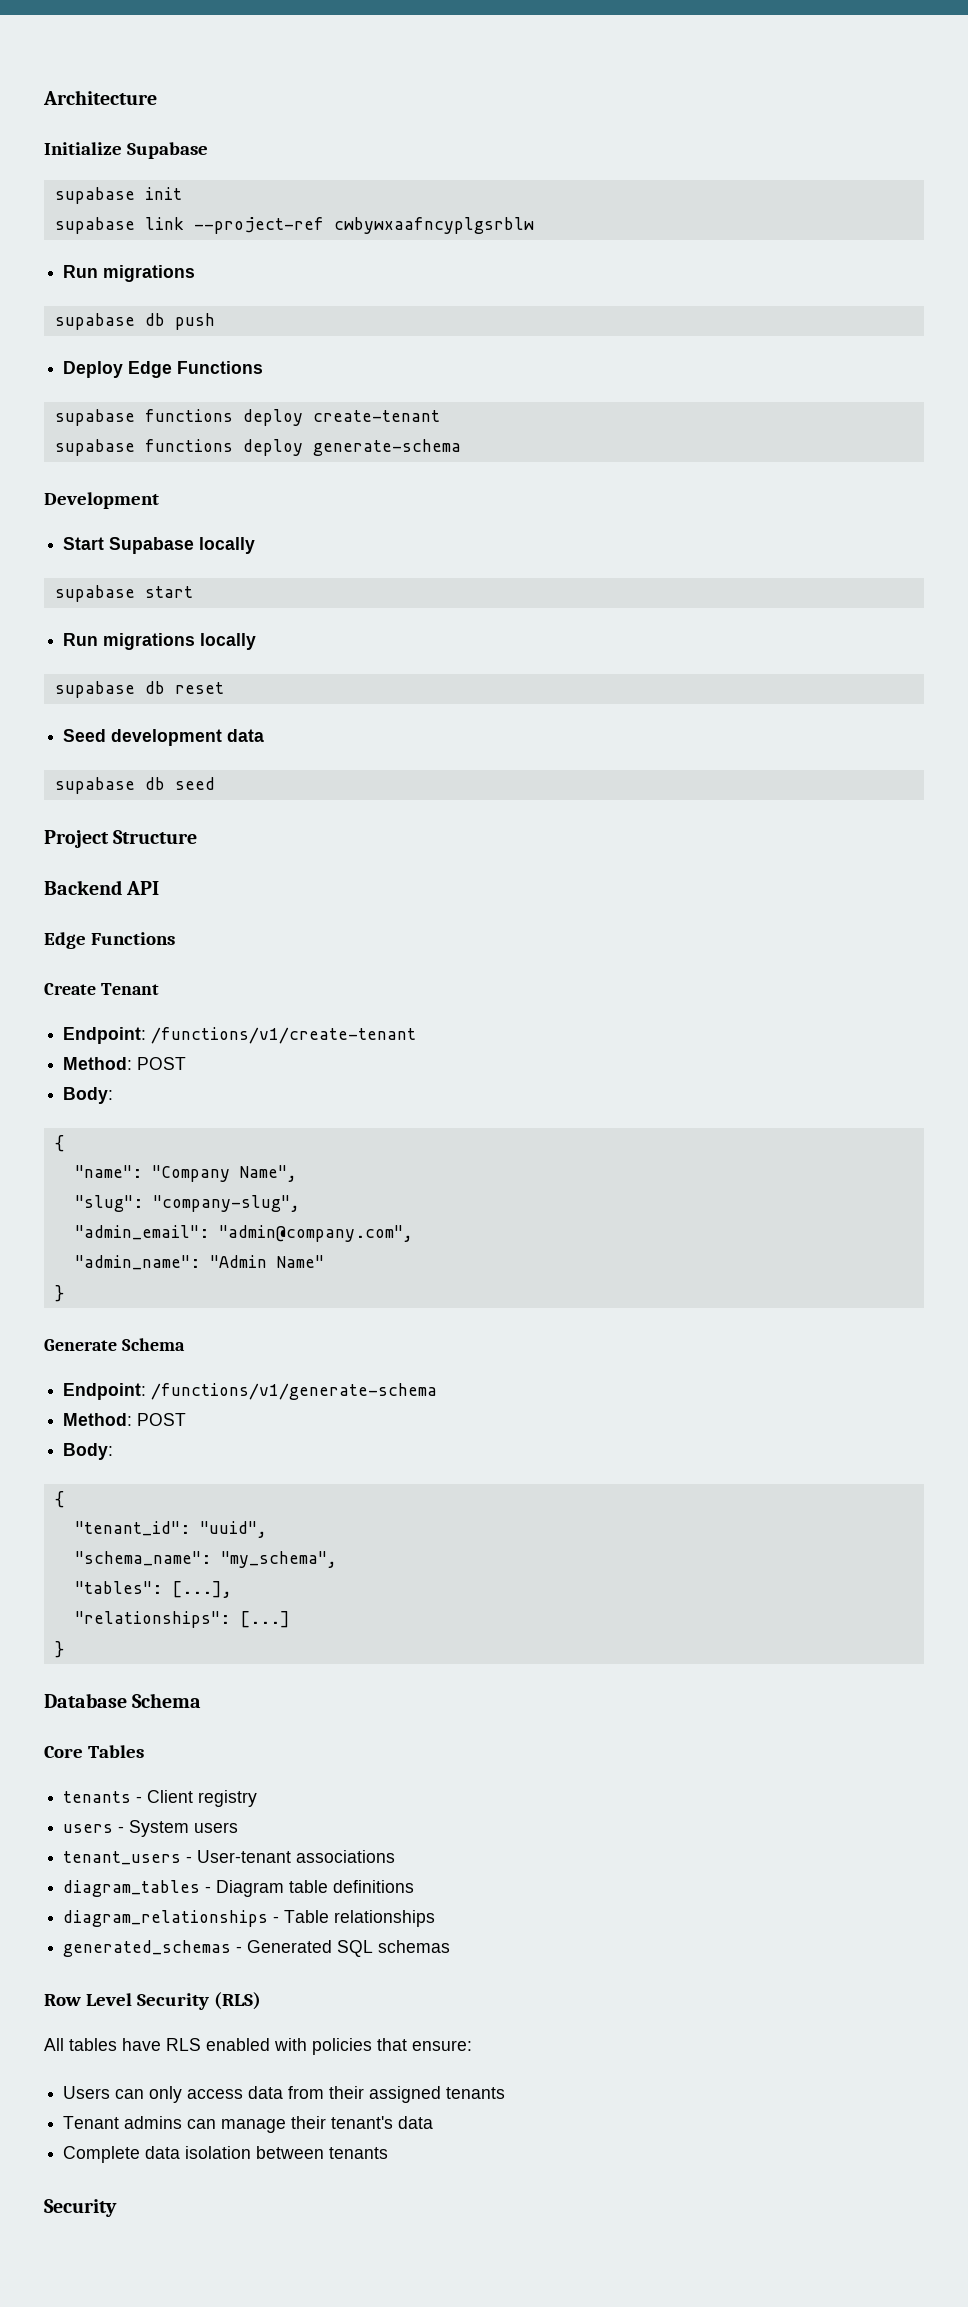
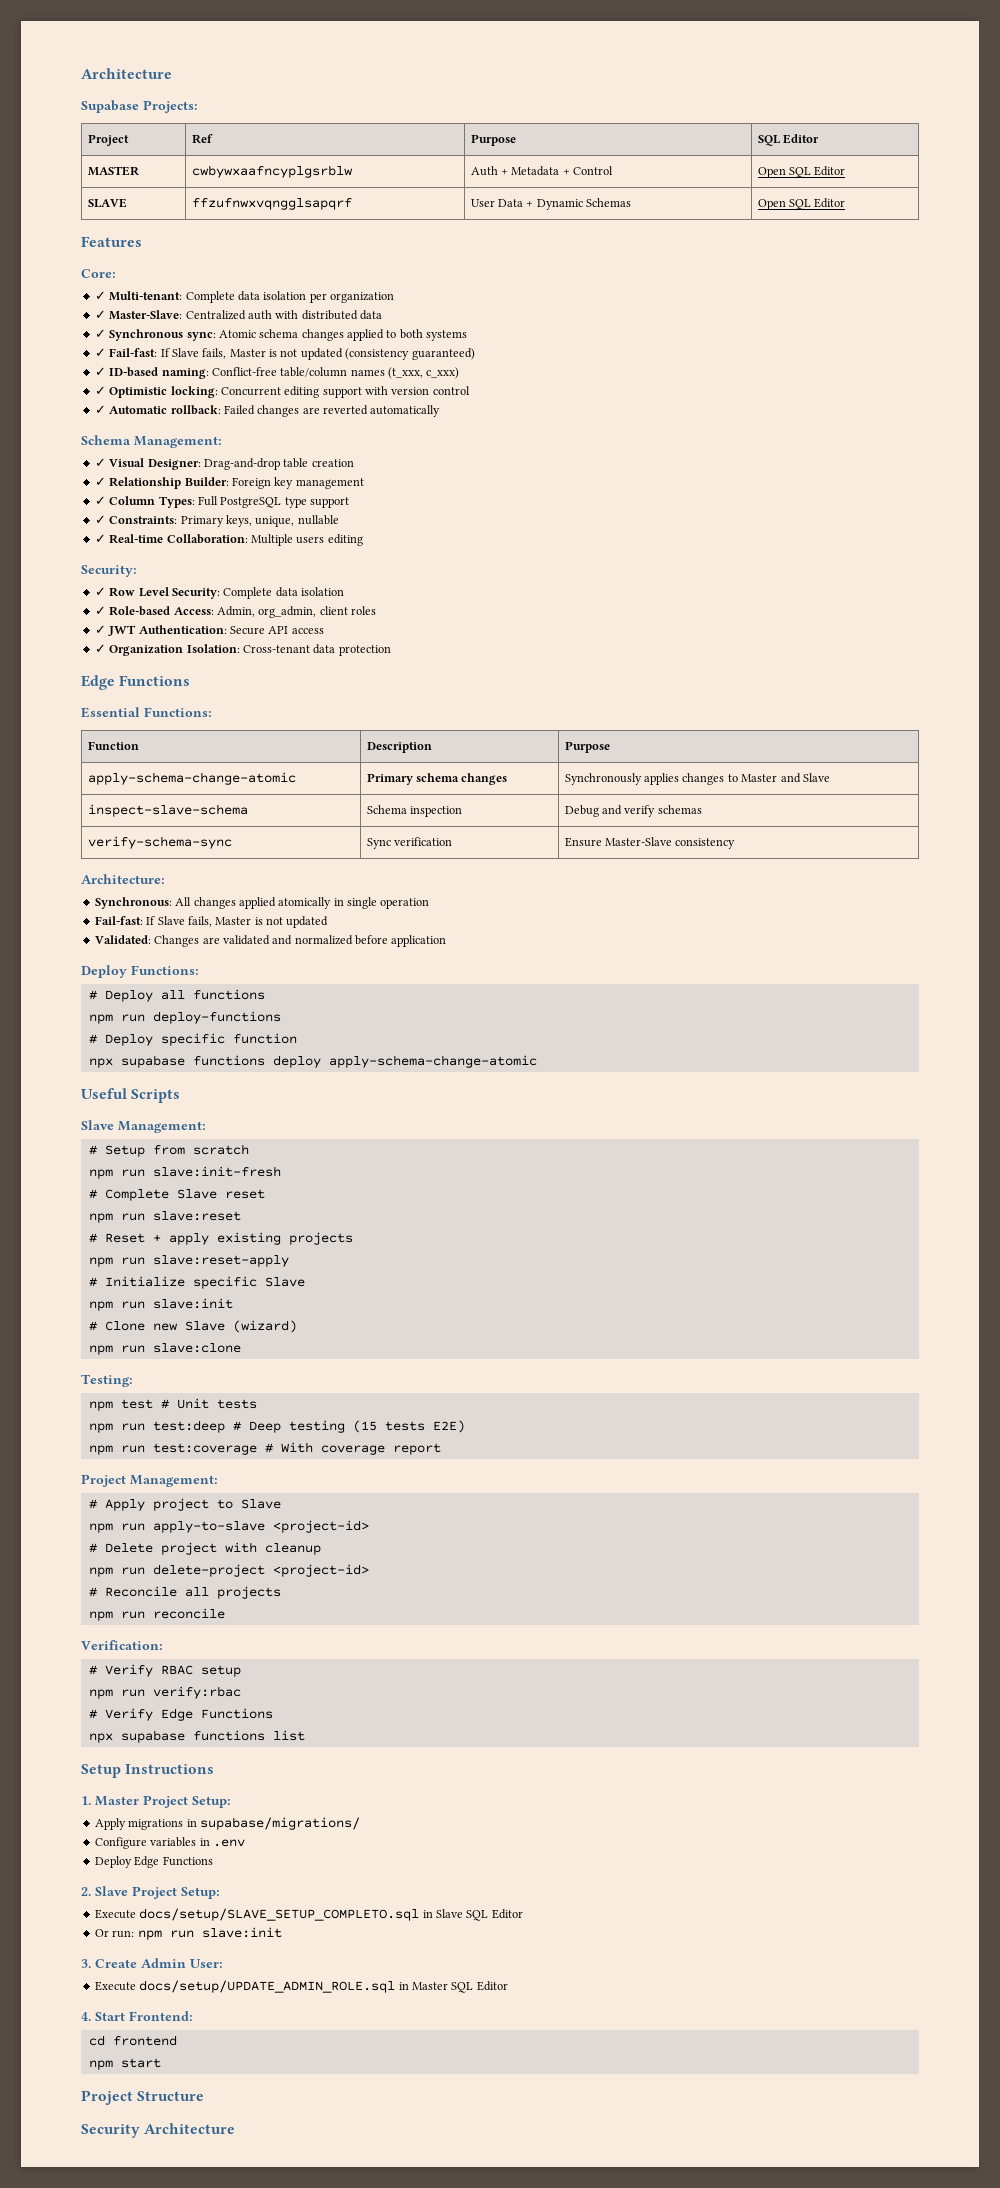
[44,142,208,159] [54,187,182,204] [54,217,534,234] [63,265,196,282] [54,313,215,330] [63,361,264,378] [54,409,440,426] [54,439,461,456] [44,492,159,509] [63,537,256,554] [54,585,193,602] [63,633,257,650] [54,681,224,698] [63,729,265,746] [54,777,215,794] [44,830,198,848] [44,880,160,895] [44,932,175,949] [44,983,159,995] [63,1027,417,1044] [63,1057,187,1070] [63,1087,114,1104] [54,1135,64,1152] [74,1165,297,1182] [74,1195,300,1212] [74,1225,413,1242] [74,1255,324,1270] [54,1285,64,1302] [44,1338,185,1351] [63,1383,438,1400] [63,1413,187,1426] [63,1443,114,1460] [54,1491,64,1508] [74,1521,267,1538] [74,1551,337,1568] [74,1581,232,1598] [74,1611,290,1628] [54,1641,64,1658] [44,1693,202,1708] [44,1745,144,1758] [63,1790,258,1807] [63,1820,239,1837] [63,1850,396,1865] [63,1880,415,1897] [63,1910,436,1927] [63,1940,451,1957] [44,1992,261,2010] [44,2038,472,2055] [63,2086,506,2103] [63,2116,434,2133] [63,2146,389,2163] [44,2199,117,2217] Initialize Supabase // supabase init // supabase link --project-ref cwbywxaafncyplgsrblw // Run migrations // supabase db push // Deploy Edge Functions // supabase functions deploy create-tenant // supabase functions deploy generate-schema // Development // Start Supabase locally // supabase start // Run migrations locally // supabase db reset // Seed development data // supabase db seed // Project Structure // Backend API // Edge Functions // Create Tenant // Endpoint: /functions/v1/create-tenant // Method: POST // Body: // { // "name": "Company Name", // "slug": "company-slug", // "admin_email": "admin@company.com", // "admin_name": "Admin Name" // } // Generate Schema // Endpoint: /functions/v1/generate-schema // Method: POST // Body: // { // "tenant_id": "uuid", // "schema_name": "my_schema", // "tables": [...], // "relationships": [...] // } // Database Schema // Core Tables // tenants - Client registry // users - System users // tenant_users - User-tenant associations // diagram_tables - Diagram table definitions // diagram_relationships - Table relationships // generated_schemas - Generated SQL schemas // Row Level Security (RLS) // All tables have RLS enabled with policies that ensure: // Users can only access data from their assigned tenants // Tenant admins can manage their tenant's data // Complete data isolation between tenants // Security -> [81,100,198,113] [87,134,129,146] [191,134,213,144] [470,134,516,146] [757,134,820,146] [87,166,139,176] [191,165,353,178] [470,166,614,176] [757,166,846,178] [87,198,127,208] [191,198,352,210] [470,198,632,210] [757,198,846,210] [81,236,142,247] [81,269,116,278] [94,291,394,303] [94,310,382,320] [94,329,468,341] [94,348,475,360] [94,367,460,379] [94,386,470,398] [94,405,441,417] [81,435,222,448] [94,458,354,470] [94,477,364,489] [94,496,349,508] [94,515,339,527] [94,534,363,546] [81,565,137,577] [94,587,344,599] [94,606,376,618] [94,625,324,636] [94,644,391,656] [81,675,191,690] [81,707,212,718] [87,741,139,750] [366,742,432,753] [564,741,610,753] [87,772,296,785] [366,773,508,785] [564,773,830,785] [87,804,248,817] [366,805,463,817] [564,805,702,817] [87,836,232,849] [366,837,453,849] [564,837,736,849] [81,874,165,884] [94,897,430,909] [94,916,329,928] [94,935,447,947] [81,965,199,978] [88,989,265,1002] [88,1011,281,1024] [88,1033,297,1046] [88,1055,537,1068] [81,1088,181,1103] [81,1120,206,1133] [88,1144,249,1157] [88,1166,281,1179] [88,1189,265,1201] [88,1211,241,1223] [88,1232,353,1245] [88,1255,289,1267] [88,1276,305,1289] [88,1298,233,1311] [88,1320,297,1333] [88,1343,241,1355] [81,1374,133,1387] [88,1398,257,1411] [88,1420,465,1433] [88,1442,441,1455] [81,1474,218,1487] [88,1498,281,1511] [88,1520,369,1533] [88,1542,321,1555] [88,1564,369,1577] [88,1586,281,1599] [88,1608,225,1621] [81,1640,163,1650] [88,1664,241,1677] [88,1686,241,1699] [88,1708,273,1721] [88,1730,305,1743] [81,1764,215,1778] [81,1795,231,1808] [94,1817,360,1830] [94,1837,245,1849] [94,1856,213,1868] [81,1886,220,1899] [94,1908,523,1921] [94,1927,282,1940] [81,1958,223,1968] [94,1980,508,1993] [81,2011,193,2021] [88,2035,177,2046] [88,2058,161,2070] [81,2090,205,2105] [81,2123,236,2138] Supabase Projects: // Project | Ref | Purpose | SQL Editor // MASTER | cwbywxaafncyplgsrblw | Auth + Metadata + Control | Open SQL Editor // SLAVE | ffzufnwxvqngglsapqrf | User Data + Dynamic Schemas | Open SQL Editor // Features // Core: // ✓ Multi-tenant: Complete data isolation per organization // ✓ Master-Slave: Centralized auth with distributed data // ✓ Synchronous sync: Atomic schema changes applied to both systems // ✓ Fail-fast: If Slave fails, Master is not updated (consistency guaranteed) // ✓ ID-based naming: Conflict-free table/column names (t_xxx, c_xxx) // ✓ Optimistic locking: Concurrent editing support with version control // ✓ Automatic rollback: Failed changes are reverted automatically // Schema Management: // ✓ Visual Designer: Drag-and-drop table creation // ✓ Relationship Builder: Foreign key management // ✓ Column Types: Full PostgreSQL type support // ✓ Constraints: Primary keys, unique, nullable // ✓ Real-time Collaboration: Multiple users editing // Security: // ✓ Row Level Security: Complete data isolation // ✓ Role-based Access: Admin, org_admin, client roles // ✓ JWT Authentication: Secure API access // ✓ Organization Isolation: Cross-tenant data protection // Edge Functions // Essential Functions: // Function | Description | Purpose // apply-schema-change-atomic | Primary schema changes | Synchronously applies changes to Master and Slave // inspect-slave-schema | Schema inspection | Debug and verify schemas // verify-schema-sync | Sync verification | Ensure Master-Slave consistency // Architecture: // Synchronous: All changes applied atomically in single operation // Fail-fast: If Slave fails, Master is not updated // Validated: Changes are validated and normalized before application // Deploy Functions: // # Deploy all functions // npm run deploy-functions // # Deploy specific function // npx supabase functions deploy apply-schema-change-atomic // Useful Scripts // Slave Management: // # Setup from scratch // npm run slave:init-fresh // # Complete Slave reset // npm run slave:reset // # Reset + apply existing projects // npm run slave:reset-apply // # Initialize specific Slave // npm run slave:init // # Clone new Slave (wizard) // npm run slave:clone // Testing: // npm test # Unit tests // npm run test:deep # Deep testing (15 tests E2E) // npm run test:coverage # With coverage report // Project Management: // # Apply project to Slave // npm run apply-to-slave <project-id> // # Delete project with cleanup // npm run delete-project <project-id> // # Reconcile all projects // npm run reconcile // Verification: // # Verify RBAC setup // npm run verify:rbac // # Verify Edge Functions // npx supabase functions list // Setup Instructions // 1. Master Project Setup: // Apply migrations in supabase/migrations/ // Configure variables in .env // Deploy Edge Functions // 2. Slave Project Setup: // Execute docs/setup/SLAVE_SETUP_COMPLETO.sql in Slave SQL Editor // Or run: npm run slave:init // 3. Create Admin User: // Execute docs/setup/UPDATE_ADMIN_ROLE.sql in Master SQL Editor // 4. Start Frontend: // cd frontend // npm start // Project Structure // Security Architecture

